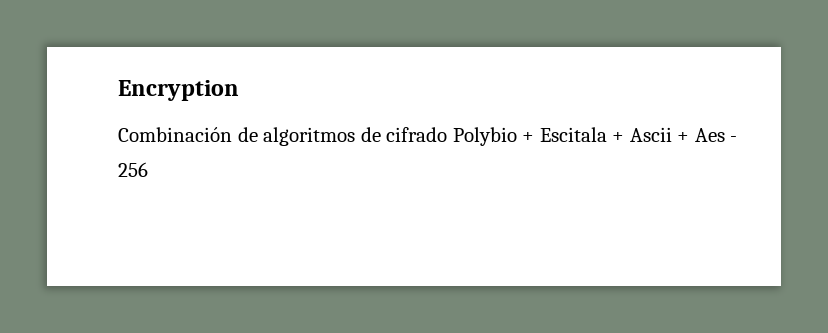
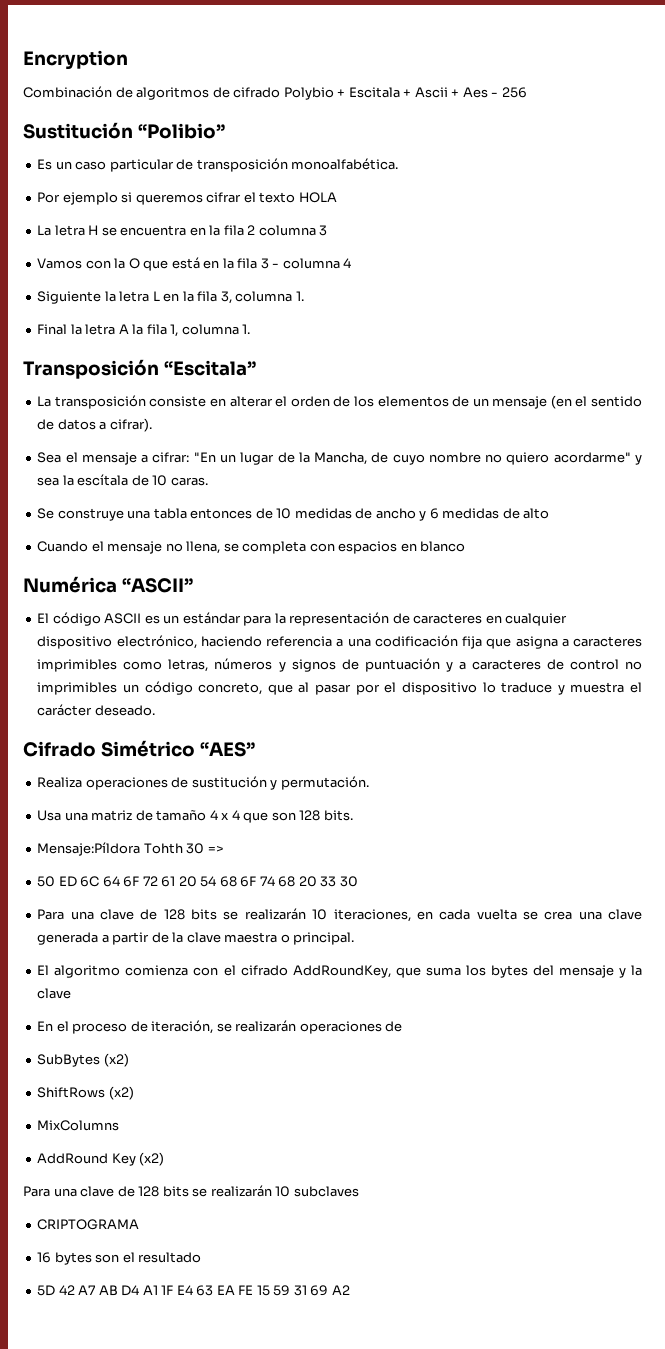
(148, 169) none -> [23,122,225,139] [37,158,399,172] [37,192,337,205] [37,225,328,236] [37,257,352,271] [37,291,304,304] [37,324,251,337] [23,359,256,379] [37,395,643,409] [37,418,152,432] [37,452,643,465] [37,474,208,486] [37,508,550,521] [37,541,466,554] [23,576,193,593] [37,612,568,626] [37,635,642,649] [37,658,643,672] [37,681,643,695] [37,704,155,716] [23,740,255,757] [37,776,369,790] [37,810,353,823] [37,842,224,856] [37,876,358,887] [37,908,643,922] [37,932,355,945] [37,965,642,978] [37,988,72,999] [37,1020,403,1034] [37,1053,129,1067] [37,1086,134,1100] [37,1120,120,1131] [37,1152,165,1166] [23,1185,359,1197] [37,1219,140,1230] [37,1252,202,1265] [37,1285,350,1296] // Sustitución “Polibio” // Es un caso particular de transposición monoalfabética. // Por ejemplo si queremos cifrar el texto HOLA // La letra H se encuentra en la fila 2 columna 3 // Vamos con la O que está en la fila 3 - columna 4 // Siguiente la letra L en la fila 3, columna 1. // Final la letra A la fila 1, columna 1. // Transposición “Escitala” // La transposición consiste en alterar el orden de los elementos de un mensaje (en el sentido de datos a cifrar). // Sea el mensaje a cifrar: "En un lugar de la Mancha, de cuyo nombre no quiero acordarme" y sea la escítala de 10 caras. // Se construye una tabla entonces de 10 medidas de ancho y 6 medidas de alto // Cuando el mensaje no llena, se completa con espacios en blanco // Numérica “ASCII” // El código ASCII es un estándar para la representación de caracteres en cualquier dispositivo electrónico, haciendo referencia a una codificación fija que asigna a caracteres imprimibles como letras, números y signos de puntuación y a caracteres de control no imprimibles un código concreto, que al pasar por el dispositivo lo traduce y muestra el carácter deseado. // Cifrado Simétrico “AES” // Realiza operaciones de sustitución y permutación. // Usa una matriz de tamaño 4 x 4 que son 128 bits. // Mensaje:Píldora Tohth 30 => // 50 ED 6C 64 6F 72 61 20 54 68 6F 74 68 20 33 30 // Para una clave de 128 bits se realizarán 10 iteraciones, en cada vuelta se crea una clave generada a partir de la clave maestra o principal. // El algoritmo comienza con el cifrado AddRoundKey, que suma los bytes del mensaje y la clave // En el proceso de iteración, se realizarán operaciones de // SubBytes (x2) // ShiftRows (x2) // MixColumns // AddRound Key (x2) // Para una clave de 128 bits se realizarán 10 subclaves // CRIPTOGRAMA // 16 bytes son el resultado // 5D 42 A7 AB D4 A1 1F E4 63 EA FE 15 59 31 69 A2

